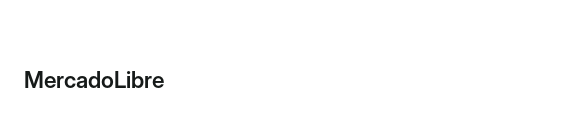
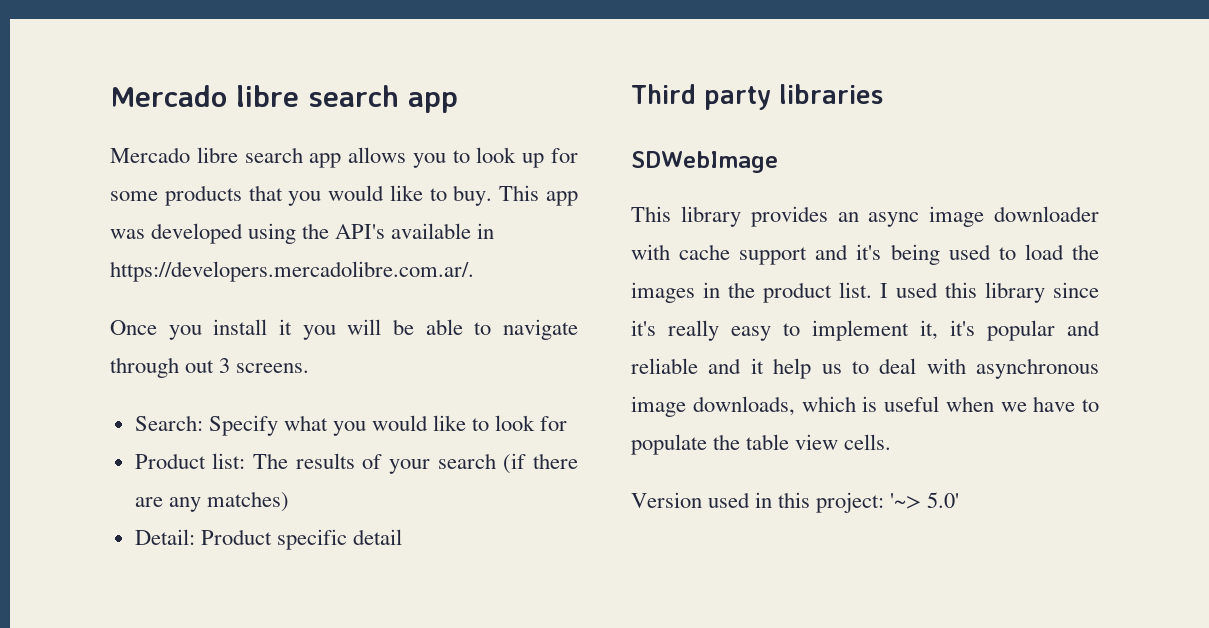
[24,71,164,88] MercadoLibre -> [110,85,458,113] [110,147,578,168] [110,185,578,206] [110,223,495,244] [110,261,474,282] [110,319,578,340] [110,357,310,378] [134,415,568,436] [134,453,578,474] [134,491,289,512] [134,529,402,550] [631,84,883,110] [631,151,778,173] [631,206,1099,227] [631,244,1099,265] [631,282,1099,303] [631,320,1100,341] [631,358,1099,379] [631,396,1099,417] [631,434,892,455] [631,492,960,513] Mercado libre search app // Mercado libre search app allows you to look up for some products that you would like to buy. This app was developed using the API's available in https://developers.mercadolibre.com.ar/. // Once you install it you will be able to navigate through out 3 screens. // Search: Specify what you would like to look for // Product list: The results of your search (if there are any matches) // Detail: Product specific detail // Third party libraries // SDWebImage // This library provides an async image downloader with cache support and it's being used to load the images in the product list. I used this library since it's really easy to implement it, it's popular and reliable and it help us to deal with asynchronous image downloads, which is useful when we have to populate the table view cells. // Version used in this project: '~> 5.0'

